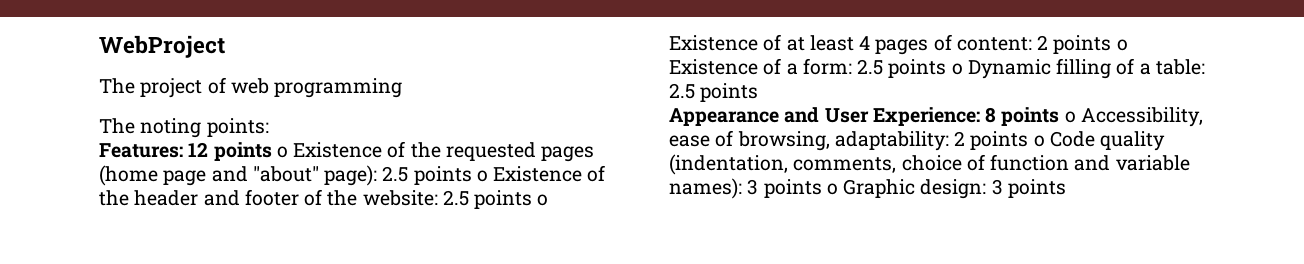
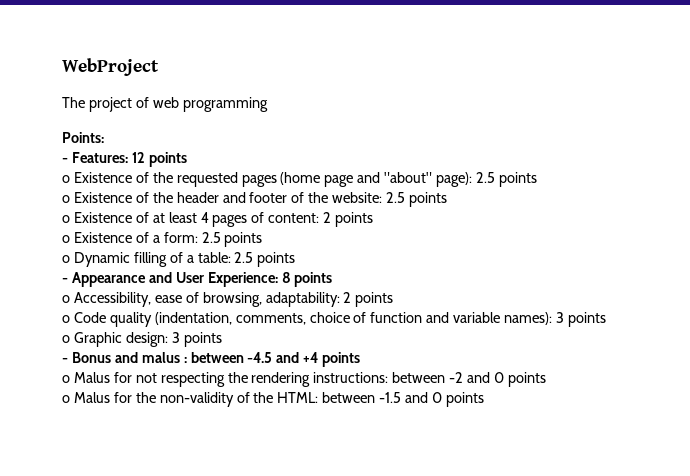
[99,118,269,138] The noting points: // -> [62,132,104,143] [62,158,68,163] Points: // -
(272, 151) none -> (187, 159) //
(472, 175) none -> (537, 179) //
(533, 199) none -> (448, 199) //
(1112, 44) none -> (374, 219) //
(947, 68) none -> (263, 239) //
(759, 92) none -> [62,278,68,283] -
(1060, 116) none -> (333, 279) //
(1029, 140) none -> (394, 299) //
(822, 188) none -> (606, 319) //
(1066, 188) none -> [62,352,361,367] [62,372,546,387] [62,392,484,407] // - Bonus and malus : between -4.5 and +4 points // o Malus for not respecting the rendering instructions: between -2 and 0 points // o Malus for the non-validity of the HTML: between -1.5 and 0 points

